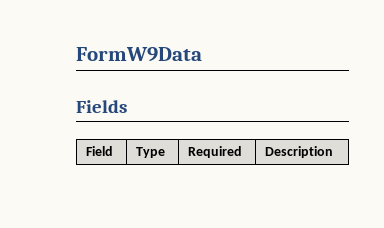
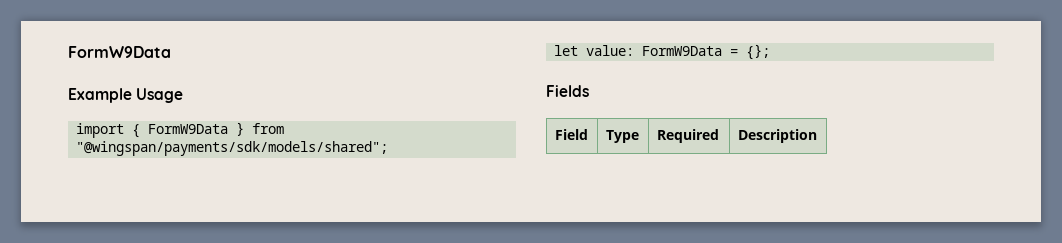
[76,47,202,62] FormW9Data -> [68,46,171,58] [68,88,184,103] [76,122,285,138] [76,141,389,156] [554,44,771,60] FormW9Data // Example Usage // import { FormW9Data } from "@wingspan/payments/sdk/models/shared"; // let value: FormW9Data = {};

